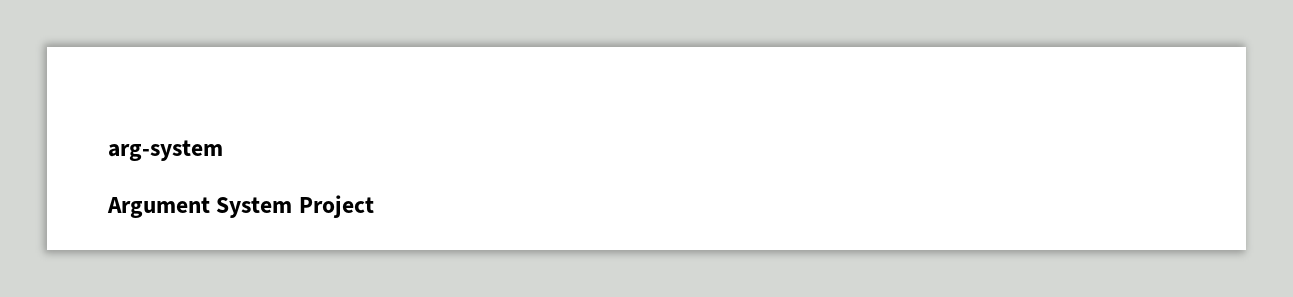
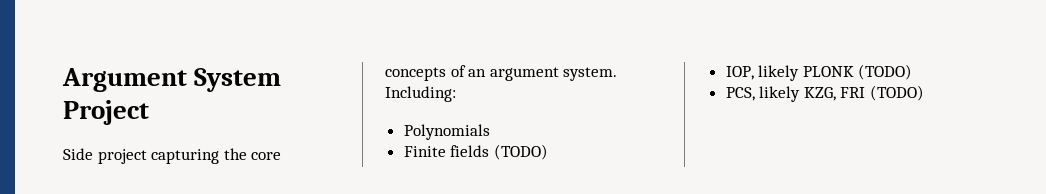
[108,140,223,161] arg-system // -> (62, 80) none
(374, 206) none -> [63,148,282,164] [385,65,618,81] [385,86,456,102] [403,124,490,140] [403,144,548,160] [725,64,913,81] [725,85,925,102] // Side project capturing the core concepts of an argument system. Including: // Polynomials // Finite fields (TODO) // IOP, likely PLONK (TODO) // PCS, likely KZG, FRI (TODO)

